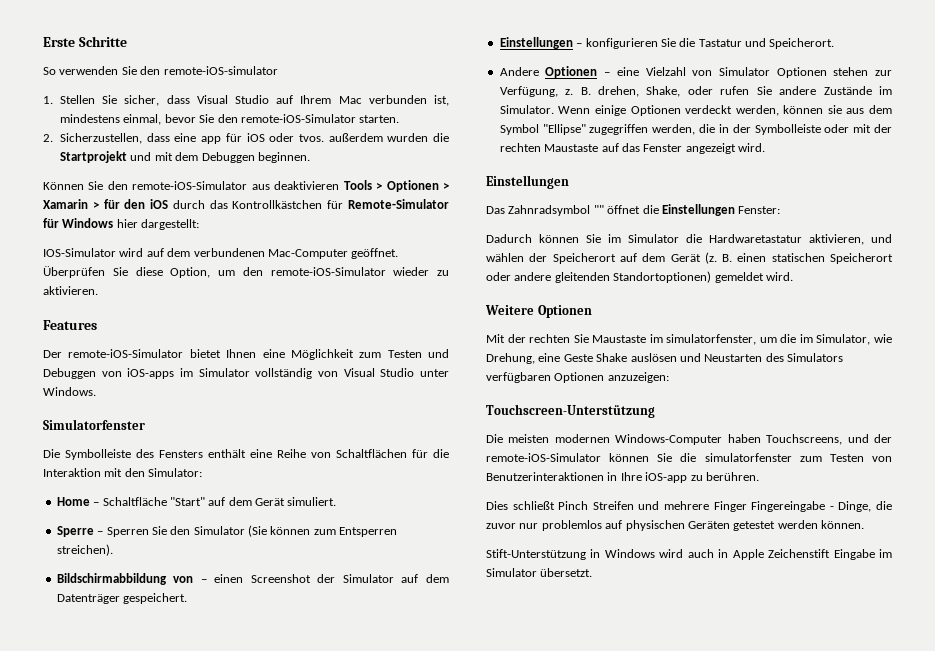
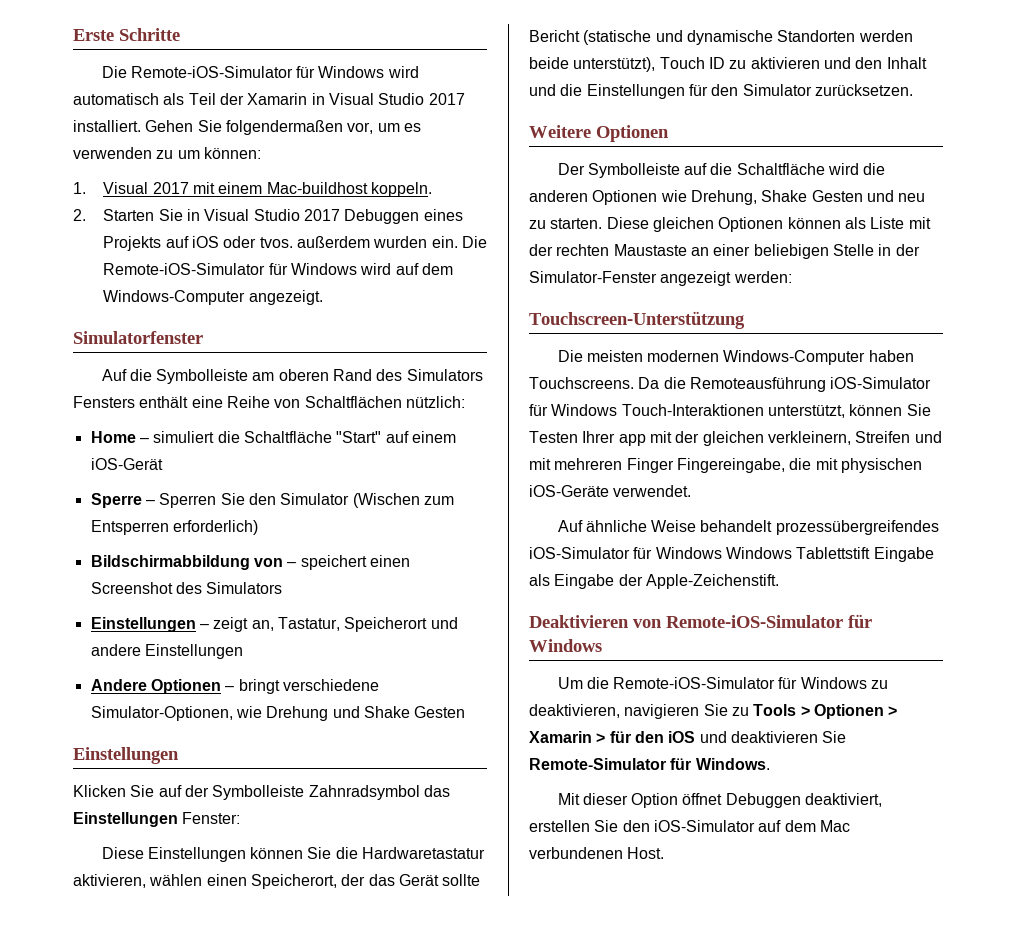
[43,66,278,75] [43,95,450,106] [60,114,400,125] [43,133,242,144] So verwenden Sie den remote-iOS-simulator // 1. Stellen Sie sicher, dass Visual Studio auf Ihrem Mac verbunden ist, mindestens einmal, bevor Sie den remote-iOS-Simulator starten. // 2. Sicherzustellen, dass eine app für -> [101,66,419,78] [73,93,465,105] [73,120,421,135] [73,147,261,159] [73,182,432,197] [73,209,463,224] [103,236,189,251] Die Remote-iOS-Simulator für Windows wird automatisch als Teil der Xamarin in Visual Studio 2017 installiert. Gehen Sie folgendermaßen vor, um es verwenden zu um können: // 1. Visual 2017 mit einem Mac-buildhost koppeln. // 2. Starten Sie in Visual Studio 2017 Debuggen eines Projekts auf
[433,133,450,142] [60,151,310,163] [43,181,340,190] die Startprojekt und mit dem Debuggen beginnen. // Können Sie den remote-iOS-Simulator aus deaktivieren -> [431,236,487,248] [103,263,453,275] [103,290,323,305] [73,331,203,344] [101,369,483,384] [73,396,465,408] [90,431,456,443] [90,458,163,470] [90,493,454,508] [90,520,258,535] [90,555,410,570] [90,582,283,594] [90,617,458,632] [90,644,243,659] [90,679,379,694] [90,706,466,721] [73,747,179,764] [73,785,450,800] [73,812,241,827] [101,847,486,862] [73,874,481,889] [529,30,913,45] [529,57,927,72] [529,84,913,99] [529,125,669,142] [557,163,886,178] [529,190,926,205] [529,217,931,232] [529,244,920,259] [529,271,792,286] [529,311,745,329] [557,350,914,365] [529,377,932,392] [529,404,931,418] [529,431,942,446] [529,458,922,473] [529,485,692,497] [557,520,939,535] [529,547,934,562] [529,574,779,589] [529,614,872,628] [529,639,602,652] [557,677,889,689] [529,704,749,719] ein. Die Remote-iOS-Simulator für Windows wird auf dem Windows-Computer angezeigt. // Simulatorfenster // Auf die Symbolleiste am oberen Rand des Simulators Fensters enthält eine Reihe von Schaltflächen nützlich: // Home – simuliert die Schaltfläche "Start" auf einem iOS-Gerät // Sperre – Sperren Sie den Simulator (Wischen zum Entsperren erforderlich) // Bildschirmabbildung von – speichert einen Screenshot des Simulators // Einstellungen – zeigt an, Tastatur, Speicherort und andere Einstellungen // Andere Optionen – bringt verschiedene Simulator-Optionen, wie Drehung und Shake Gesten // Einstellungen // Klicken Sie auf der Symbolleiste Zahnradsymbol das Einstellungen Fenster: // Diese Einstellungen können Sie die Hardwaretastatur aktivieren, wählen einen Speicherort, der das Gerät sollte Bericht (statische und dynamische Standorten werden beide unterstützt), Touch ID zu aktivieren und den Inhalt und die Einstellungen für den Simulator zurücksetzen. // Weitere Optionen // Der Symbolleiste auf die Schaltfläche wird die anderen Optionen wie Drehung, Shake Gesten und neu zu starten. Diese gleichen Optionen können als Liste mit der rechten Maustaste an einer beliebigen Stelle in der Simulator-Fenster angezeigt werden: // Touchscreen-Unterstützung // Die meisten modernen Windows-Computer haben Touchscreens. Da die Remoteausführung iOS-Simulator für Windows Touch-Interaktionen unterstützt, können Sie Testen Ihrer app mit der gleichen verkleinern, Streifen und mit mehreren Finger Fingereingabe, die mit physischen iOS-Geräte verwendet. // Auf ähnliche Weise behandelt prozessübergreifendes iOS-Simulator für Windows Windows Tablettstift Eingabe als Eingabe der Apple-Zeichenstift. // Deaktivieren von Remote-iOS-Simulator für Windows // Um die Remote-iOS-Simulator für Windows zu deaktivieren, navigieren Sie zu
[172,199,449,209] [43,218,200,230] [43,248,399,259] [43,266,449,278] [43,286,98,295] [43,320,97,330] [43,349,449,360] [43,368,449,379] [43,387,96,396] [43,419,145,430] [43,449,449,460] [43,468,203,477] [56,497,337,506] [56,525,398,537] [56,544,113,556] [56,573,449,585] [56,593,188,604] [499,37,835,49] [499,66,893,78] [499,86,892,97] [499,105,892,116] [499,124,892,135] [499,143,765,154] [486,175,569,189] [486,204,781,216] [486,234,892,245] [486,252,894,264] [486,271,793,283] [485,305,592,318] [486,334,892,345] [486,353,843,364] [486,372,669,383] [486,404,655,418] [486,434,892,445] [486,453,892,462] [486,472,759,483] [486,501,892,512] [486,520,864,531] [486,549,893,560] [486,568,593,577] durch das Kontrollkästchen für Remote-Simulator für Windows hier dargestellt: // IOS-Simulator wird auf dem verbundenen Mac-Computer geöffnet. Überprüfen Sie diese Option, um den remote-iOS-Simulator wieder zu aktivieren. // Features // Der remote-iOS-Simulator bietet Ihnen eine Möglichkeit zum Testen und Debuggen von iOS-apps im Simulator vollständig von Visual Studio unter Windows. // Simulatorfenster // Die Symbolleiste des Fensters enthält eine Reihe von Schaltflächen für die Interaktion mit den Simulator: // Home – Schaltfläche "Start" auf dem Gerät simuliert. // Sperre – Sperren Sie den Simulator (Sie können zum Entsperren streichen). // Bildschirmabbildung von – einen Screenshot der Simulator auf dem Datenträger gespeichert. // Einstellungen – konfigurieren Sie die Tastatur und Speicherort. // Andere Optionen – eine Vielzahl von Simulator Optionen stehen zur Verfügung, z. B. drehen, Shake, oder rufen Sie andere Zustände im Simulator. Wenn einige Optionen verdeckt werden, können sie aus dem Symbol "Ellipse" zugegriffen werden, die in der Symbolleiste oder mit der rechten Maustaste auf das Fenster angezeigt wird. // Einstellungen // Das Zahnradsymbol "" öffnet die Einstellungen Fenster: // Dadurch können Sie im Simulator die Hardwaretastatur aktivieren, und wählen der Speicherort auf dem Gerät (z. B. einen statischen Speicherort oder andere gleitenden Standortoptionen) gemeldet wird. // Weitere Optionen // Mit der rechten Sie Maustaste im simulatorfenster, um die im Simulator, wie Drehung, eine Geste Shake auslösen und Neustarten des Simulators verfügbaren Optionen anzuzeigen: // Touchscreen-Unterstützung // Die meisten modernen Windows-Computer haben Touchscreens, und der remote-iOS-Simulator können Sie die simulatorfenster zum Testen von Benutzerinteraktionen in Ihre iOS-app zu berühren. // Dies schließt Pinch Streifen und mehrere Finger Fingereingabe - Dinge, die zuvor nur problemlos auf physischen Geräten getestet werden können. // Stift-Unterstützung in Windows wird auch in Apple Zeichenstift Eingabe im Simulator übersetzt. -> [699,731,847,743] [529,758,770,770] [557,793,883,808] [529,820,850,832] [529,847,665,859] und deaktivieren Sie Remote-Simulator für Windows. // Mit dieser Option öffnet Debuggen deaktiviert, erstellen Sie den iOS-Simulator auf dem Mac verbundenen Host.

